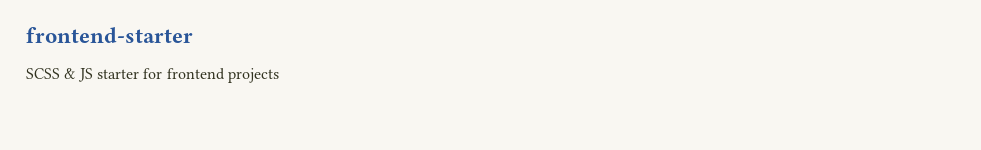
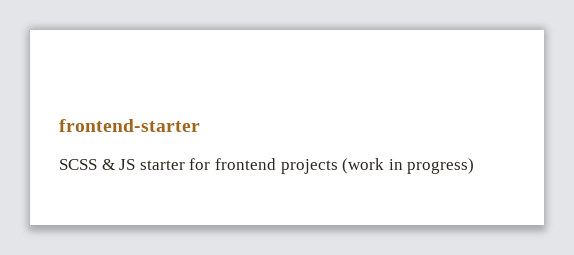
(279, 75) none -> [342,158,475,174] (work in progress)

